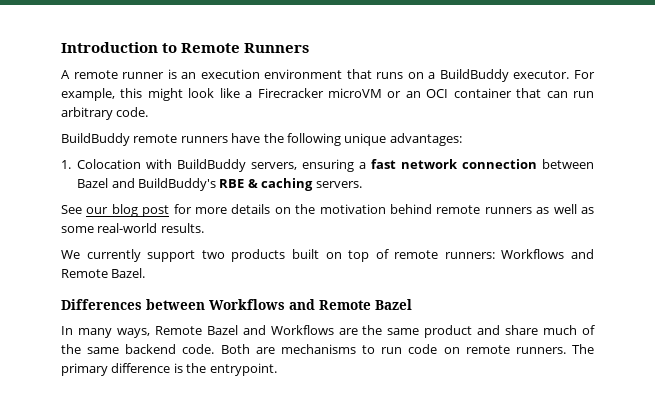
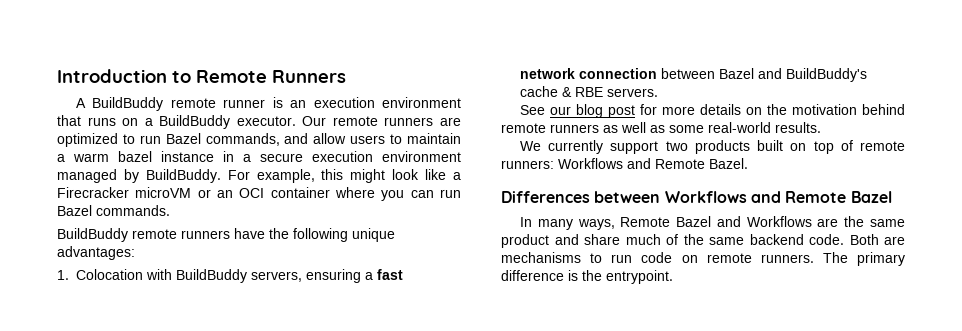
(70, 74) none -> [92,97,164,111] BuildBuddy
(570, 74) none -> [302,116,461,126] [57,133,462,147] [57,151,461,162] [57,169,221,183] Our remote runners are optimized to run Bazel commands, and allow users to maintain a warm bazel instance in a secure execution environment managed by BuildBuddy.
[516,88,595,98] [61,107,149,120] that can run arbitrary code. -> [335,187,461,201] [57,205,170,216] where you can run Bazel commands.
[219,178,314,191] RBE & caching -> [520,86,603,97] cache & RBE

